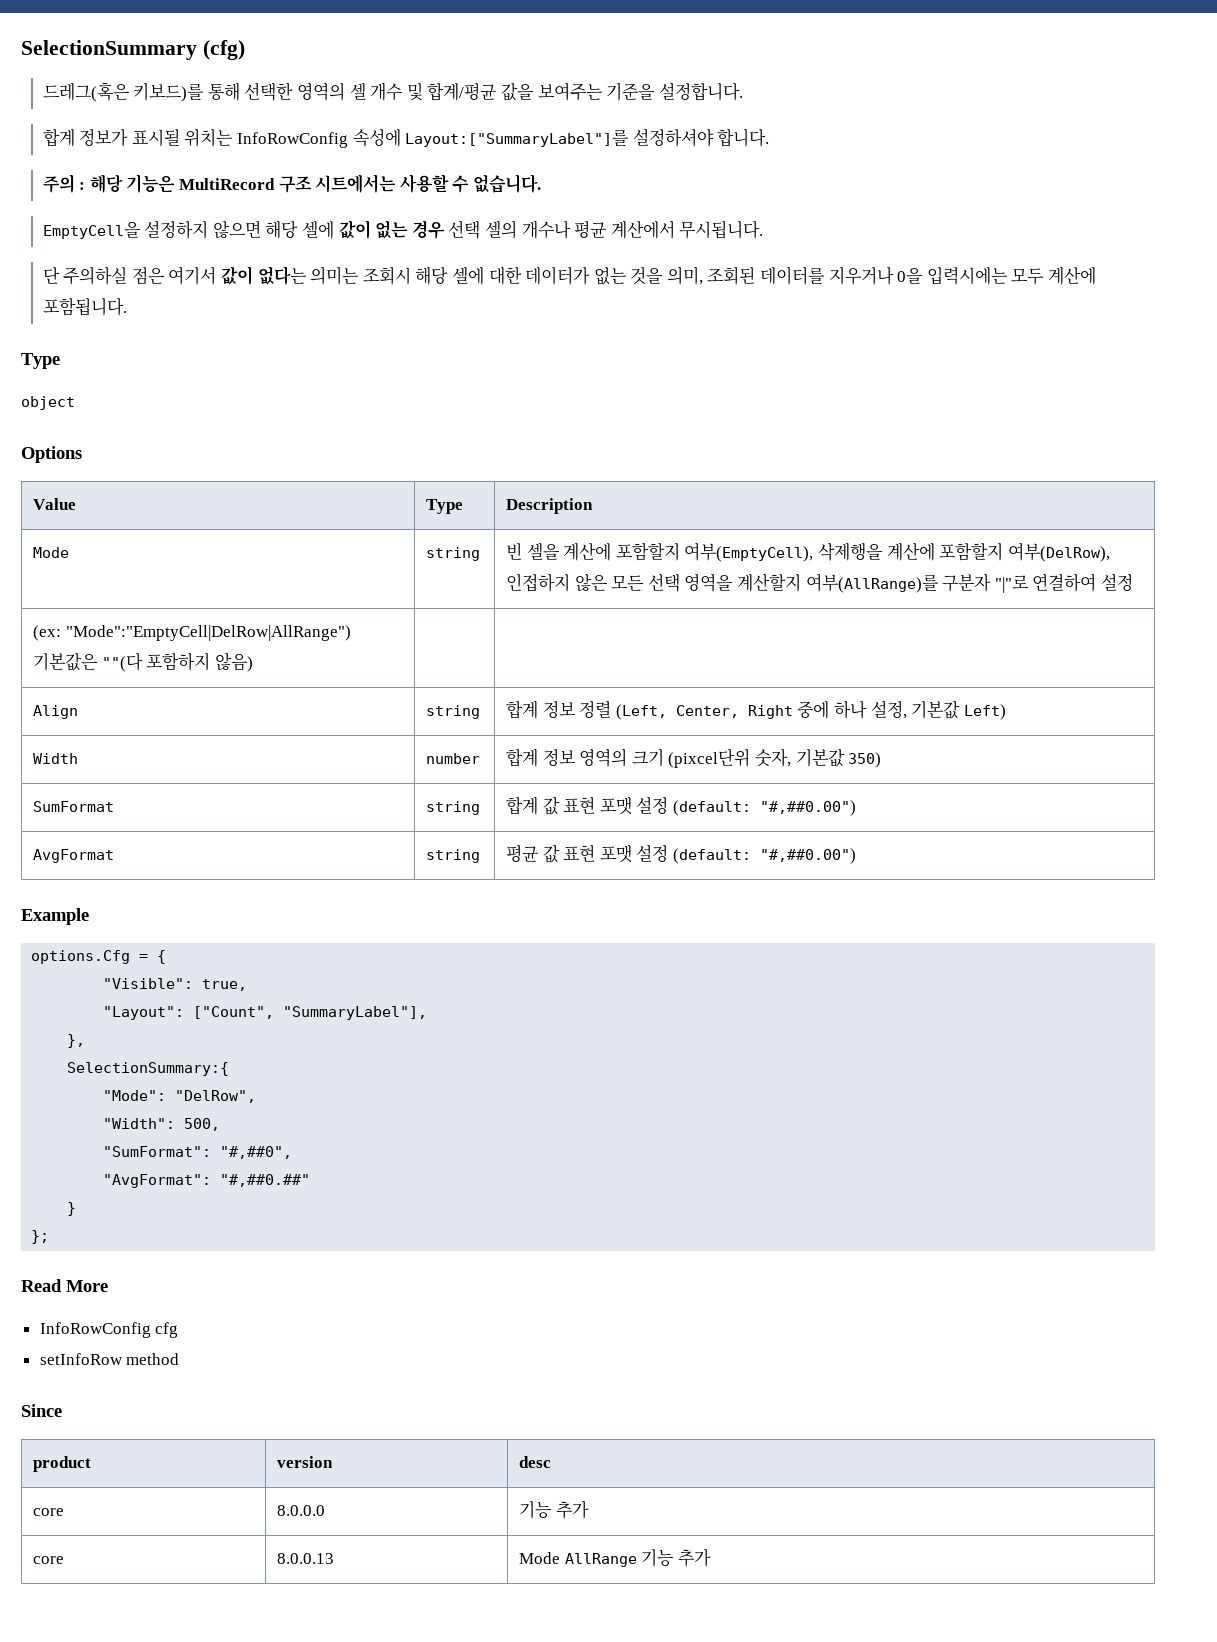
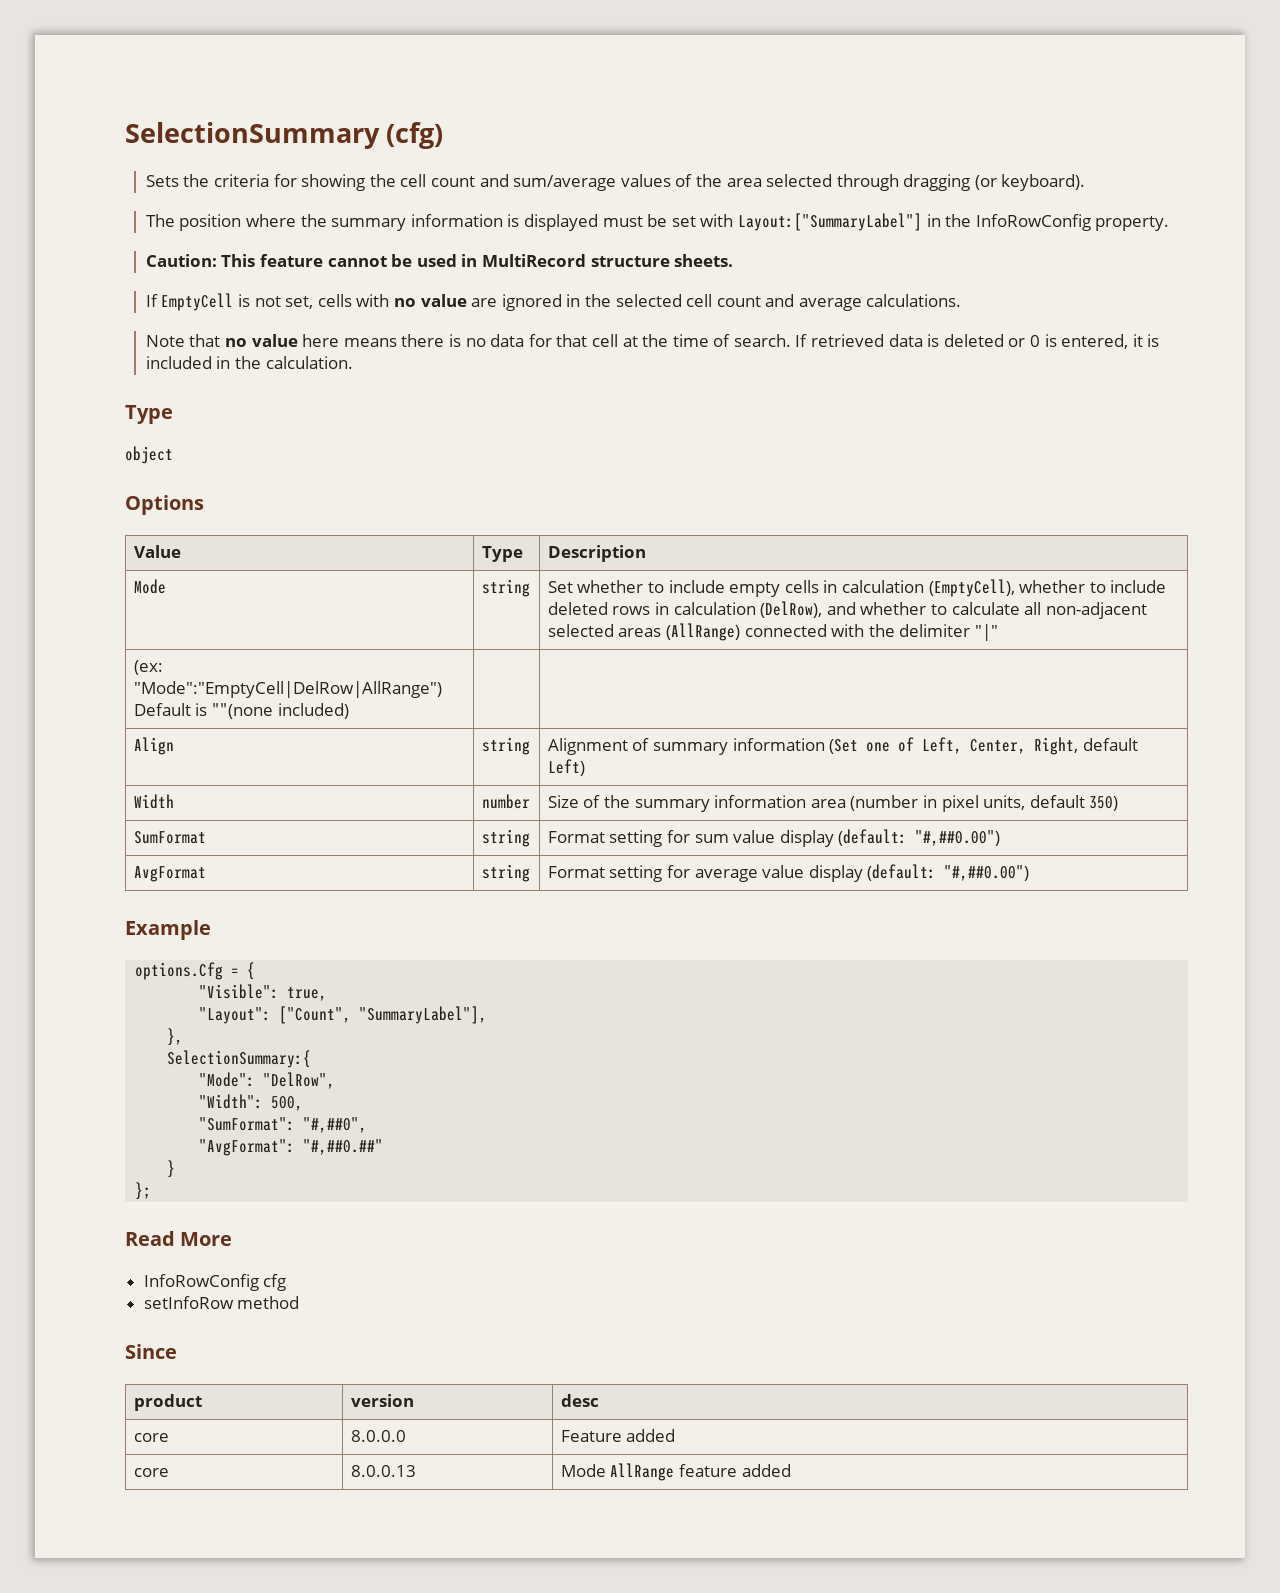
[42,82,743,102] [42,128,770,148] [42,174,541,193] [42,220,764,239] [42,266,1096,285] [42,297,127,316] 드레그(혹은 키보드)를 통해 선택한 영역의 셀 개수 및 합계/평균 값을 보여주는 기준을 설정합니다. // 합계 정보가 표시될 위치는 InfoRowConfig 속성에 Layout:["SummaryLabel"]를 설정하셔야 합니다. // 주의 : 해당 기능은 MultiRecord 구조 시트에서는 사용할 수 없습니다. // EmptyCell을 설정하지 않으면 해당 셀에 값이 없는 경우 선택 셀의 개수나 평균 계산에서 무시됩니다. // 단 주의하실 점은 여기서 값이 없다는 의미는 조회시 해당 셀에 대한 데이터가 없는 것을 의미, 조회된 데이터를 지우거나 0을 입력시에는 모두 계산에 포함됩니다. -> [145,174,1086,191] [145,213,1170,231] [145,254,734,267] [145,293,962,311] [145,334,1160,349] [145,356,353,369] Sets the criteria for showing the cell count and sum/average values of the area selected through dragging (or keyboard). // The position where the summary information is displayed must be set with Layout:["SummaryLabel"] in the InfoRowConfig property. // Caution: This feature cannot be used in MultiRecord structure sheets. // If EmptyCell is not set, cells with no value are ignored in the selected cell count and average calculations. // Note that no value here means there is no data for that cell at the time of search. If retrieved data is deleted or 0 is entered, it is included in the calculation.
[506,542,1110,562] [506,573,1133,593] [33,625,351,641] [33,652,253,672] [33,705,79,719] [426,705,481,719] [506,700,1006,720] [33,753,79,764] [426,753,481,764] [506,748,882,768] [33,801,115,812] [426,801,481,815] [506,796,857,816] [33,849,115,863] [426,849,481,863] [506,844,669,863] 빈 셀을 계산에 포함할지 여부(EmptyCell), 삭제행을 계산에 포함할지 여부(DelRow), 인접하지 않은 모든 선택 영역을 계산할지 여부(AllRange)를 구분자 "|"로 연결하여 설정 // (ex: "Mode":"EmptyCell|DelRow|AllRange") 기본값은 ""(다 포함하지 않음) | | // Align | string | 합계 정보 정렬 (Left, Center, Right 중에 하나 설정, 기본값 Left) // Width | number | 합계 정보 영역의 크기 (pixcel단위 숫자, 기본값 350) // SumFormat | string | 합계 값 표현 포맷 설정 (default: "#,##0.00") // AvgFormat | string | 평균 값 표현 포맷 설정 -> [547,579,1167,597] [547,601,1147,619] [547,623,998,641] [133,660,163,675] [133,681,442,698] [133,703,349,719] [133,737,174,755] [481,737,530,755] [547,737,1138,755] [547,759,585,776] [133,794,174,809] [481,794,530,809] [547,795,1119,812] [133,831,206,844] [481,829,530,847] [547,829,1001,847] [133,866,206,882] [481,864,530,882] [547,865,863,882] Set whether to include empty cells in calculation (EmptyCell), whether to include deleted rows in calculation (DelRow), and whether to calculate all non-adjacent selected areas (AllRange) connected with the delimiter "|" // (ex: "Mode":"EmptyCell|DelRow|AllRange") Default is ""(none included) | | // Align | string | Alignment of summary information (Set one of Left, Center, Right, default Left) // Width | number | Size of the summary information area (number in pixel units, default 350) // SumFormat | string | Format setting for sum value display (default: "#,##0.00") // AvgFormat | string | Format setting for average value display
[519,1501,589,1519] 기능 추가 -> [560,1429,676,1442] Feature added
[641,1549,711,1567] 기능 추가 -> [678,1464,791,1477] feature added

